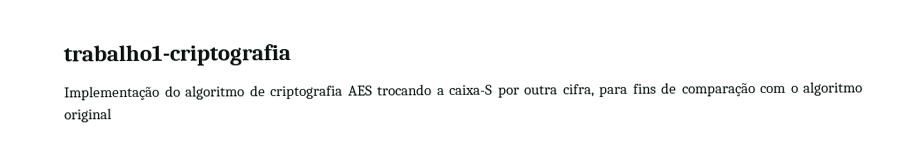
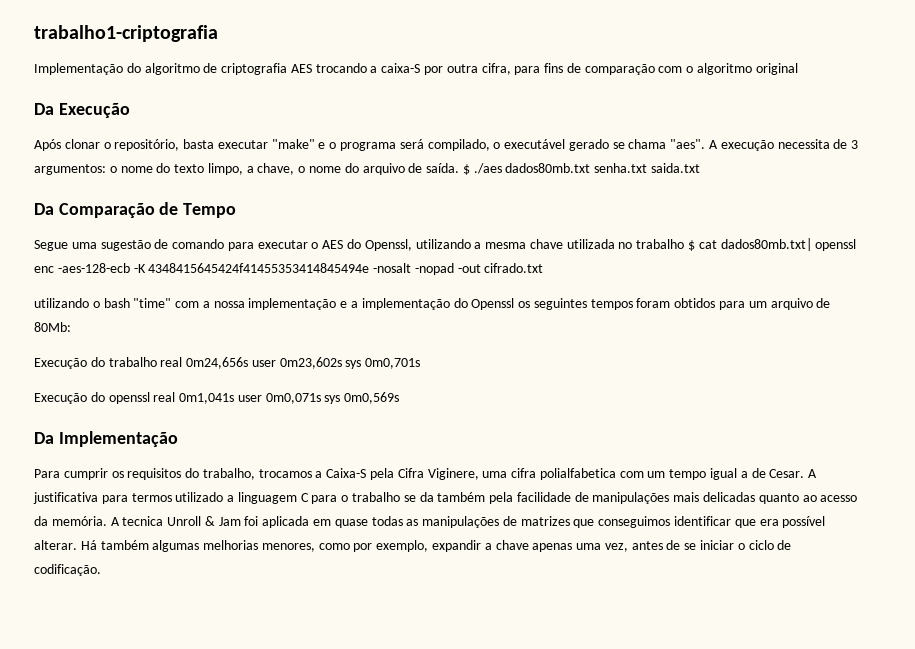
(112, 115) none -> [34,103,130,118] [34,139,859,151] [34,163,701,175] [34,202,237,218] [34,238,857,251] [34,263,544,275] [34,298,831,310] [34,322,71,332] [34,357,421,369] [34,392,400,404] [34,431,178,447] [34,468,818,480] [33,492,858,504] [34,516,826,528] [34,540,792,552] [34,564,101,576] // Da Execução // Após clonar o repositório, basta executar "make" e o programa será compilado, o executável gerado se chama "aes". A execução necessita de 3 argumentos: o nome do texto limpo, a chave, o nome do arquivo de saída. $ ./aes dados80mb.txt senha.txt saida.txt // Da Comparação de Tempo // Segue uma sugestão de comando para executar o AES do Openssl, utilizando a mesma chave utilizada no trabalho $ cat dados80mb.txt| openssl enc -aes-128-ecb -K 4348415645424f41455353414845494e -nosalt -nopad -out cifrado.txt // utilizando o bash "time" com a nossa implementação e a implementação do Openssl os seguintes tempos foram obtidos para um arquivo de 80Mb: // Execução do trabalho real 0m24,656s user 0m23,602s sys 0m0,701s // Execução do openssl real 0m1,041s user 0m0,071s sys 0m0,569s // Da Implementação // Para cumprir os requisitos do trabalho, trocamos a Caixa-S pela Cifra Viginere, uma cifra polialfabetica com um tempo igual a de Cesar. A justificativa para termos utilizado a linguagem C para o trabalho se da também pela facilidade de manipulações mais delicadas quanto ao acesso da memória. A tecnica Unroll & Jam foi aplicada em quase todas as manipulações de matrizes que conseguimos identificar que era possível alterar. Há também algumas melhorias menores, como por exemplo, expandir a chave apenas uma vez, antes de se iniciar o ciclo de codificação.

